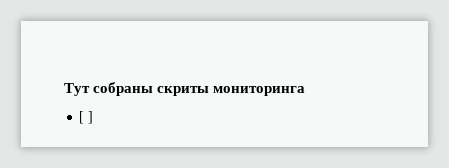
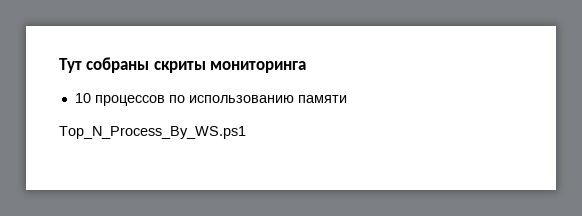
[79,111,94,124] [ ] -> [74,93,347,106] [59,126,246,139] 10 процессов по использованию памяти // Top_N_Process_By_WS.ps1

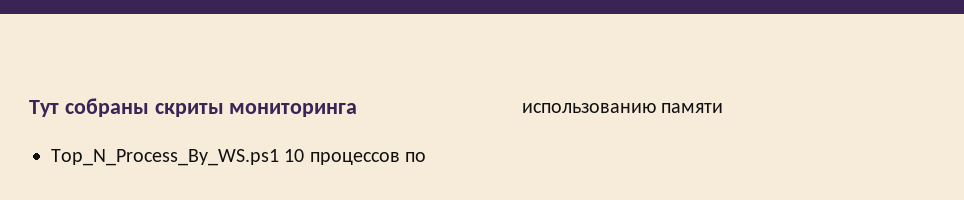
(307, 67) none -> [51,149,279,166] Top_N_Process_By_WS.ps1
[59,126,246,139] // Top_N_Process_By_WS.ps1 -> (724, 108) none

